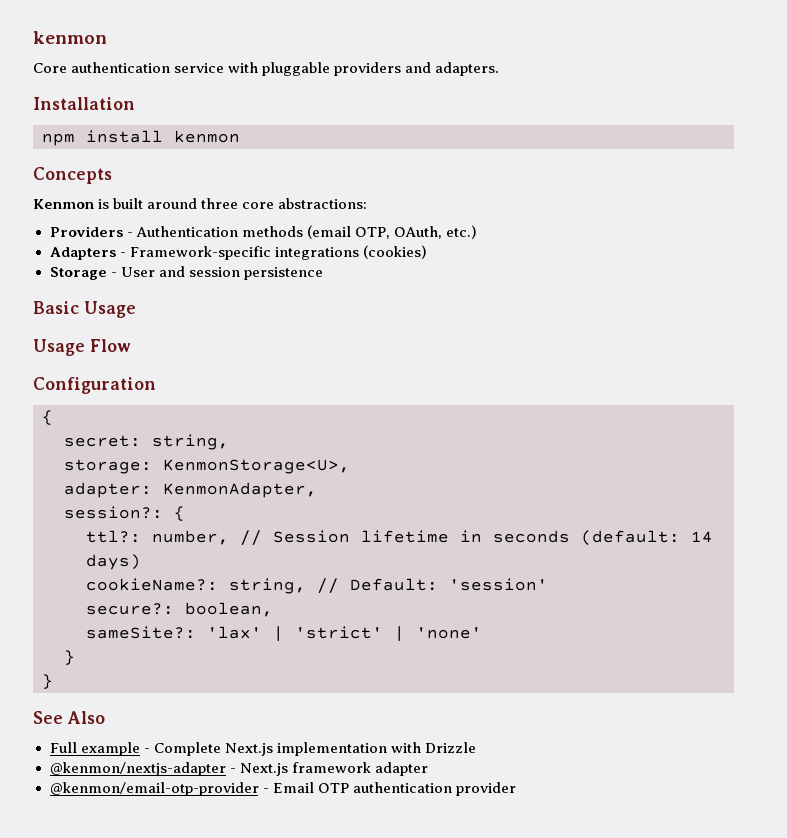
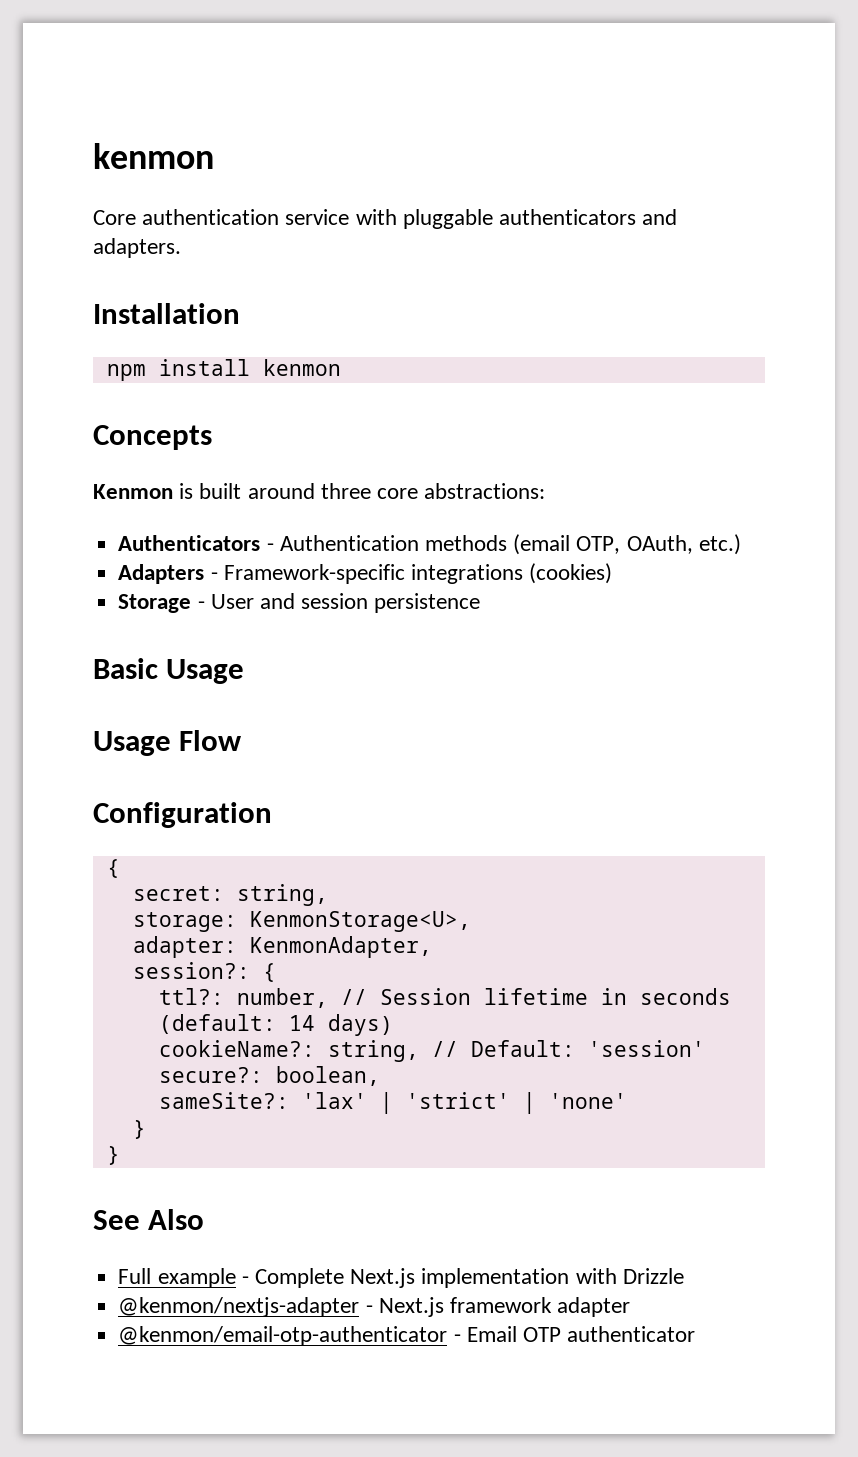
[334,62,402,76] providers -> [499,209,637,225] authenticators
[49,226,123,237] Providers -> [118,535,261,551] Authenticators
[49,782,259,796] @kenmon/email-otp-provider -> [118,1326,448,1346] @kenmon/email-otp-authenticator
[352,782,516,796] authentication provider -> [567,1326,696,1342] authenticator

